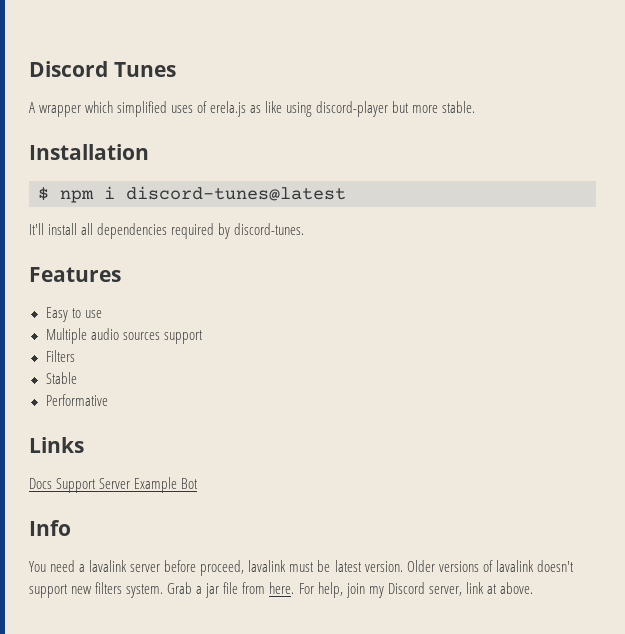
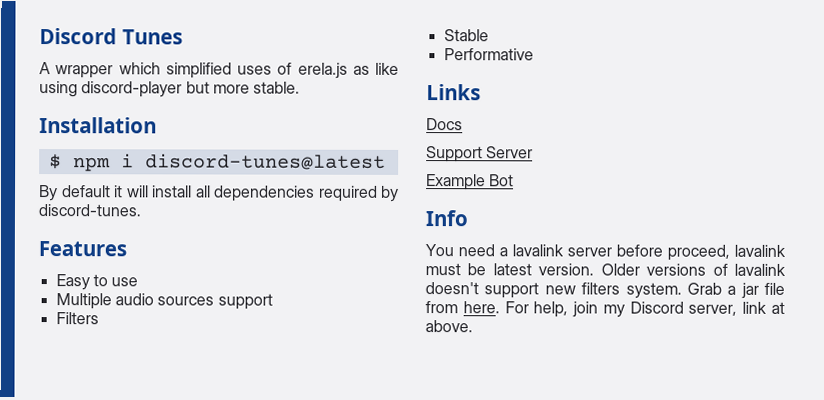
[29,223,44,235] It'll -> [38,185,149,202] By default it will
(52, 483) none -> (463, 124) //
(131, 483) none -> (534, 152) //

